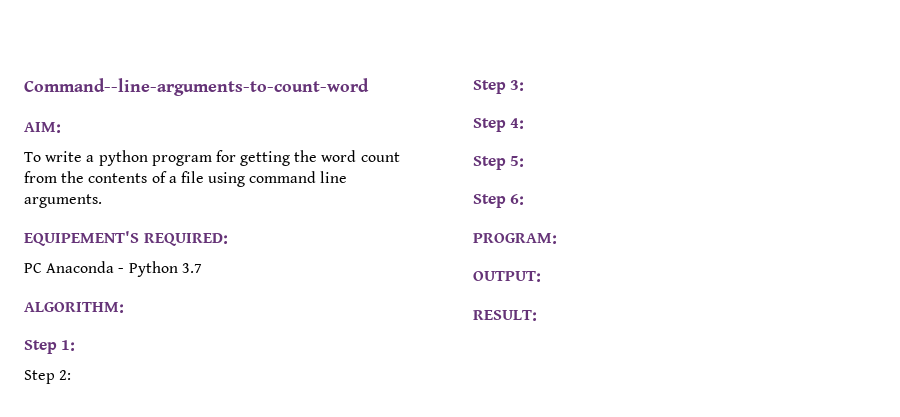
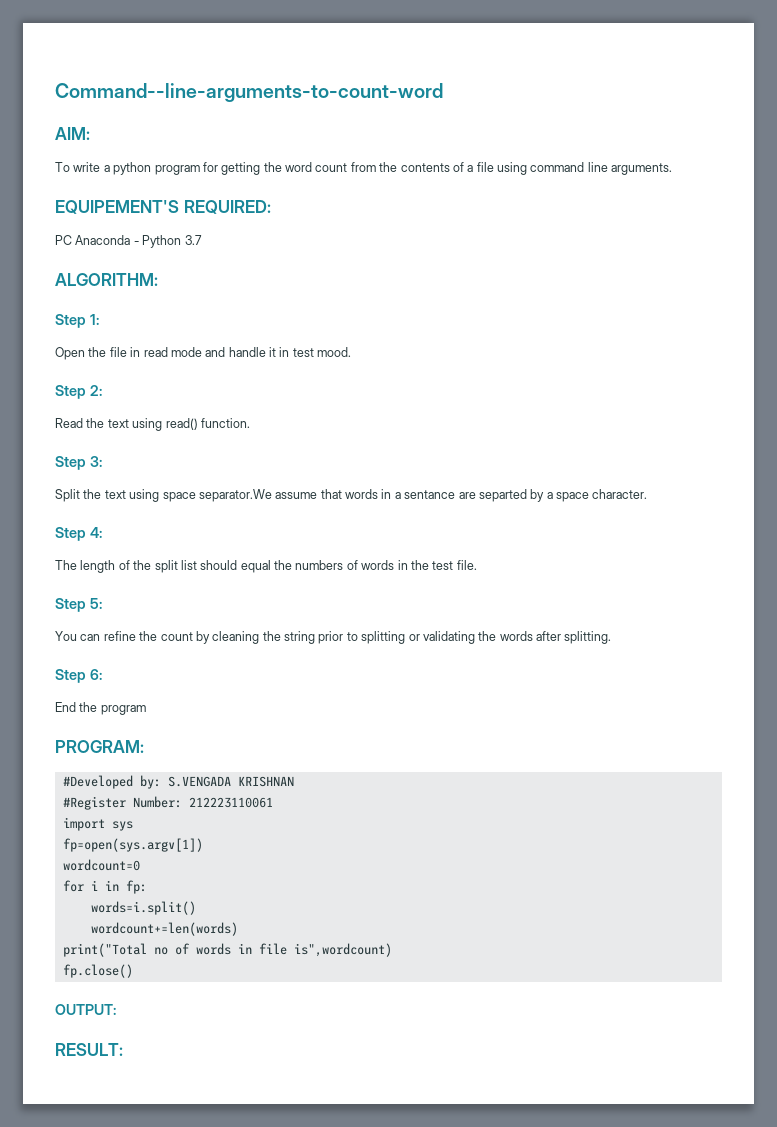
[24,370,72,384] [473,80,525,94] [473,118,525,132] [473,156,525,170] [473,194,525,208] [473,233,557,244] Step 2: // Step 3: // Step 4: // Step 5: // Step 6: // PROGRAM: -> [55,347,352,360] [55,385,102,399] [55,418,250,431] [55,456,102,470] [55,489,648,502] [55,527,102,541] [55,560,477,573] [55,598,102,612] [55,631,612,644] [55,669,102,683] [55,702,146,715] [55,740,144,753] [62,775,294,789] [62,796,273,810] [62,817,133,831] [62,838,203,852] [62,859,140,871] [62,880,147,894] [90,901,196,915] [90,922,238,936] [62,943,392,957] [62,964,133,978] Open the file in read mode and handle it in test mood. // Step 2: // Read the text using read() function. // Step 3: // Split the text using space separator.We assume that words in a sentance are separted by a space character. // Step 4: // The length of the split list should equal the numbers of words in the test file. // Step 5: // You can refine the count by cleaning the string prior to splitting or validating the words after splitting. // Step 6: // End the program // PROGRAM: // #Developed by: S.VENGADA KRISHNAN // #Register Number: 212223110061 // import sys // fp=open(sys.argv[1]) // wordcount=0 // for i in fp: // words=i.split() // wordcount+=len(words) // print("Total no of words in file is",wordcount) // fp.close()

